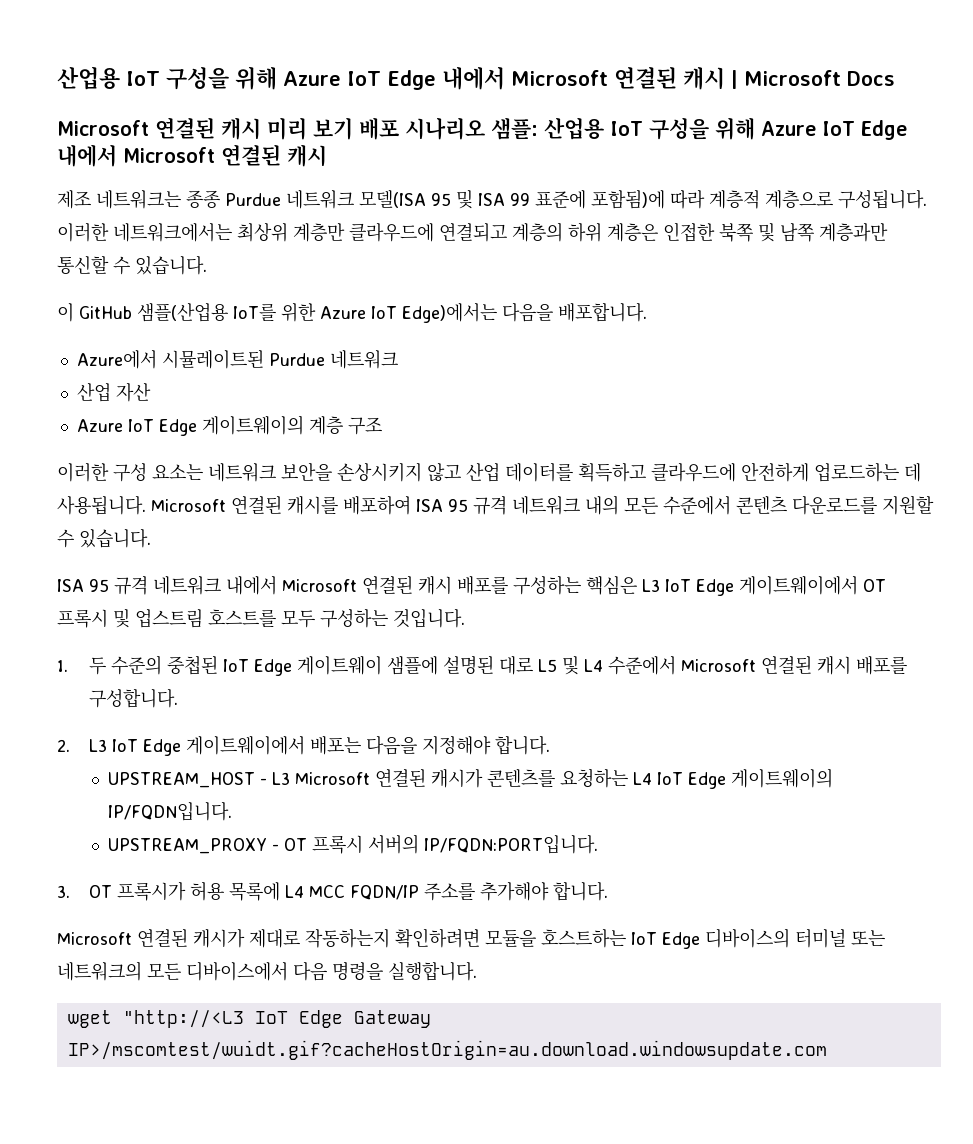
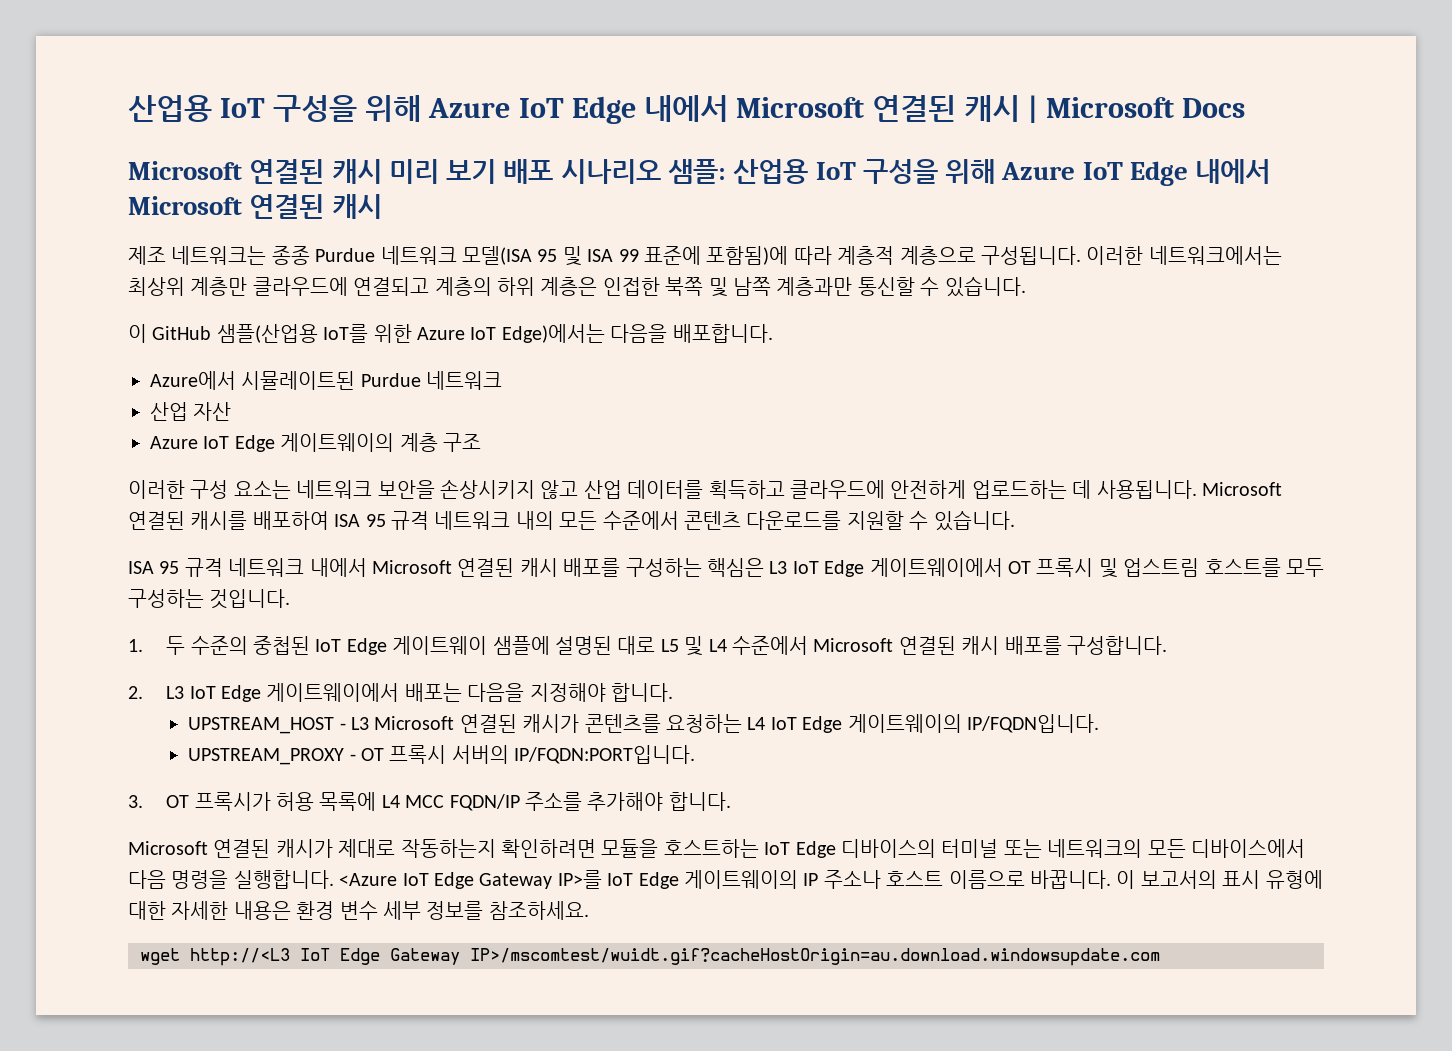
(477, 971) none -> [339,870,1323,889] [128,901,589,920] <Azure IoT Edge Gateway IP>를 IoT Edge 게이트웨이의 IP 주소나 호스트 이름으로 바꿉니다. 이 보고서의 표시 유형에 대한 자세한 내용은 환경 변수 세부 정보를 참조하세요.
[122,1010,244,1028] "http://<L3 -> [190,948,290,966] http://<L3

